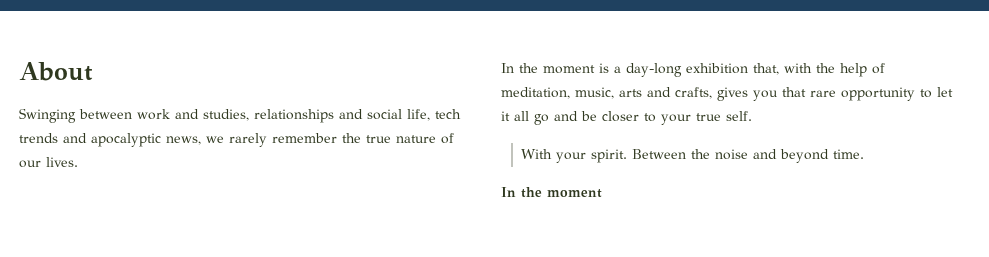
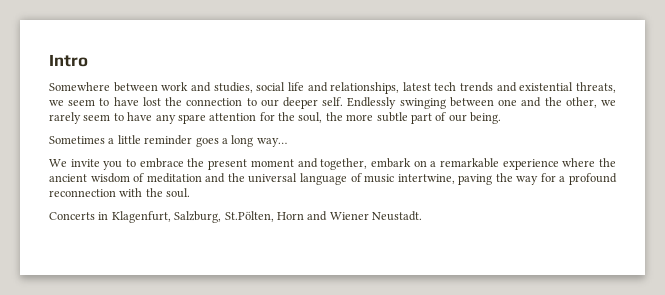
[19,62,93,81] [19,108,76,123] About // Swinging -> [49,54,88,67] [49,82,110,91] Intro // Somewhere
[254,109,461,123] [19,133,454,147] [19,157,78,168] [501,63,885,77] [501,87,953,101] [501,111,752,125] [520,149,864,163] [501,187,602,198] relationships and social life, tech trends and apocalyptic news, we rarely remember the true nature of our lives. // In the moment is a day-long exhibition that, with the help of meditation, music, arts and crafts, gives you that rare opportunity to let it all go and be closer to your true self. // With your spirit. Between the noise and beyond time. // In the moment -> [256,82,617,94] [49,97,616,109] [49,112,501,124] [49,135,287,147] [49,158,616,170] [49,173,617,185] [49,188,191,198] [49,211,422,223] social life and relationships, latest tech trends and existential threats, we seem to have lost the connection to our deeper self. Endlessly swinging between one and the other, we rarely seem to have any spare attention for the soul, the more subtle part of our being. // Sometimes a little reminder goes a long way… // We invite you to embrace the present moment and together, embark on a remarkable experience where the ancient wisdom of meditation and the universal language of music intertwine, paving the way for a profound reconnection with the soul. // Concerts in Klagenfurt, Salzburg, St.Pölten, Horn and Wiener Neustadt.

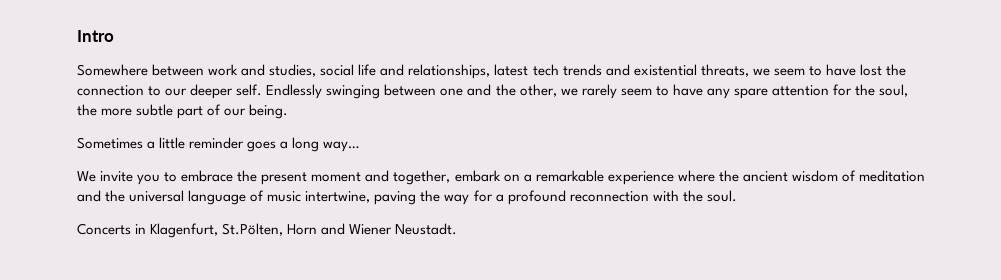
[174,211,222,223] Salzburg, -> (219, 230) none

